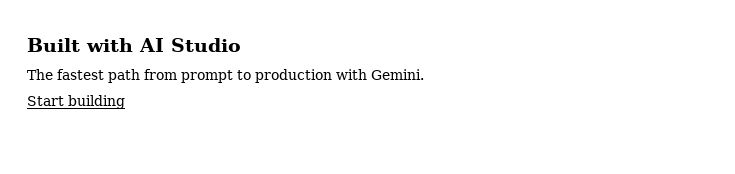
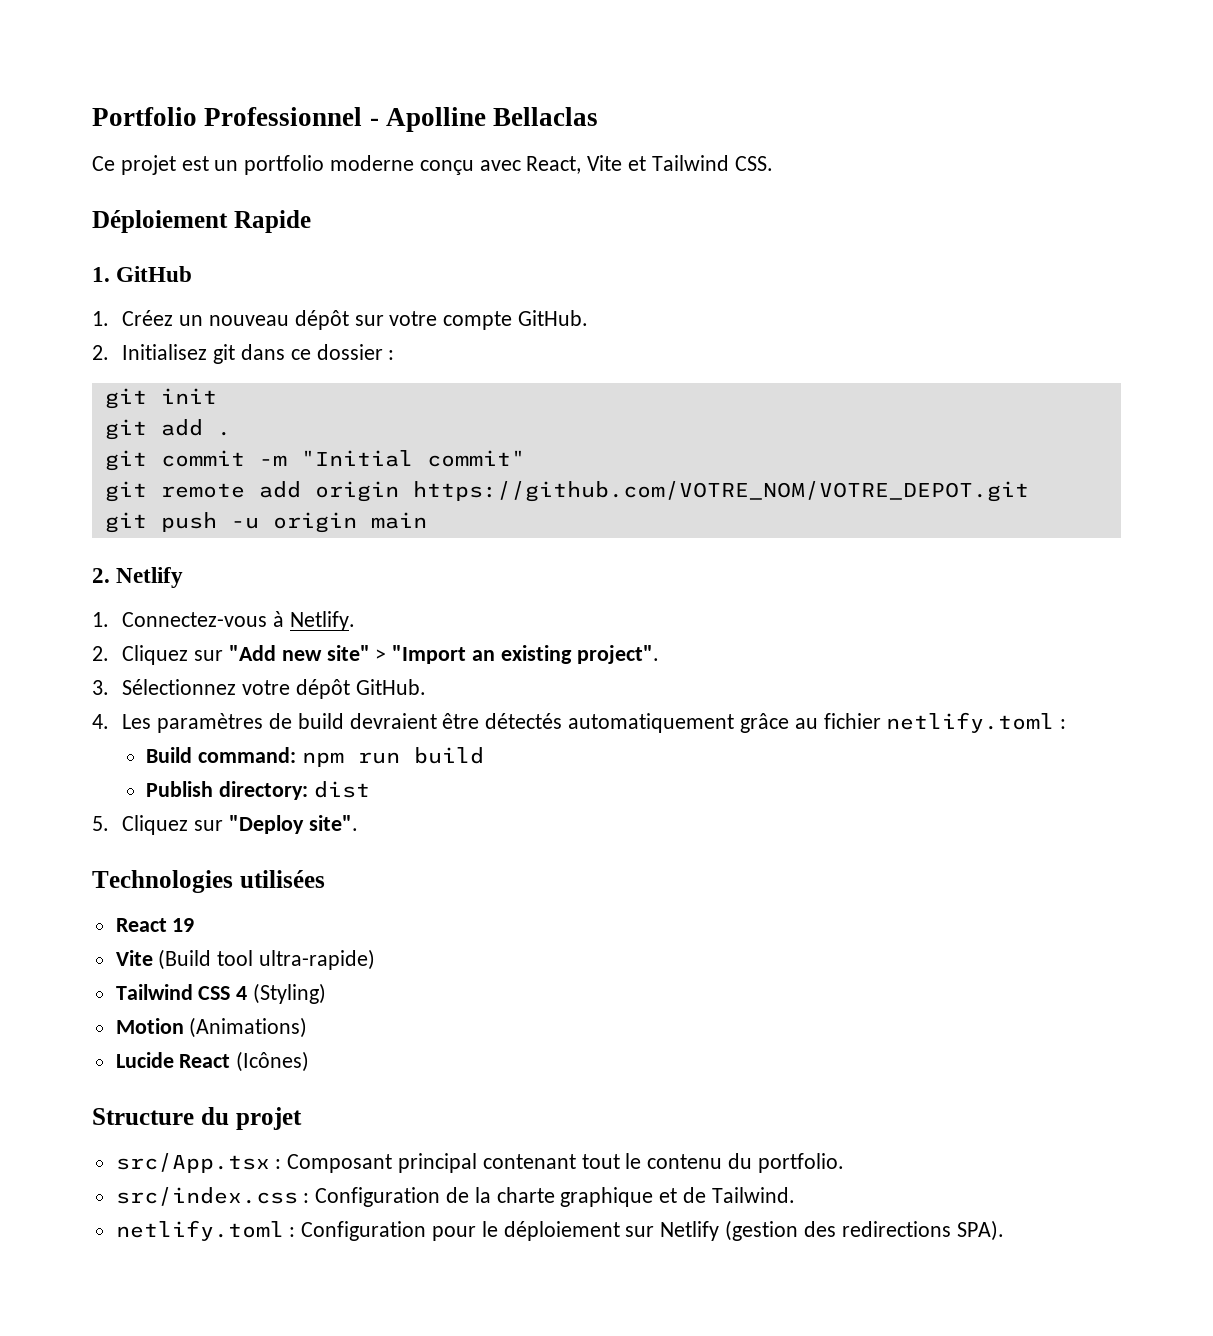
[27,38,241,52] [27,69,424,83] [27,95,125,109] Built with AI Studio // The fastest path from prompt to production with Gemini. // Start building -> [92,107,599,132] [92,155,773,175] [92,210,311,233] [92,266,193,282] [92,310,589,330] [92,344,395,364] [104,388,217,409] [104,419,231,440] [104,450,525,471] [104,481,1029,502] [104,512,427,533] [92,567,184,588] [92,611,356,631] [92,645,659,665] [92,679,426,699] [92,712,1067,733] [146,747,484,767] [146,781,370,800] [92,815,358,835] [92,870,325,893] [115,918,195,932] [115,949,376,970] [115,983,327,1004] [115,1017,308,1038] [115,1051,310,1072] [92,1107,302,1130] [115,1153,844,1173] [115,1187,795,1207] [115,1220,1004,1241] Portfolio Professionnel - Apolline Bellaclas // Ce projet est un portfolio moderne conçu avec React, Vite et Tailwind CSS. // Déploiement Rapide // 1. GitHub // 1. Créez un nouveau dépôt sur votre compte GitHub. // 2. Initialisez git dans ce dossier : // git init // git add . // git commit -m "Initial commit" // git remote add origin https://github.com/VOTRE_NOM/VOTRE_DEPOT.git // git push -u origin main // 2. Netlify // 1. Connectez-vous à Netlify. // 2. Cliquez sur "Add new site" > "Import an existing project". // 3. Sélectionnez votre dépôt GitHub. // 4. Les paramètres de build devraient être détectés automatiquement grâce au fichier netlify.toml : // Build command: npm run build // Publish directory: dist // 5. Cliquez sur "Deploy site". // Technologies utilisées // React 19 // Vite (Build tool ultra-rapide) // Tailwind CSS 4 (Styling) // Motion (Animations) // Lucide React (Icônes) // Structure du projet // src/App.tsx : Composant principal contenant tout le contenu du portfolio. // src/index.css : Configuration de la charte graphique et de Tailwind. // netlify.toml : Configuration pour le déploiement sur Netlify (gestion des redirections SPA).

